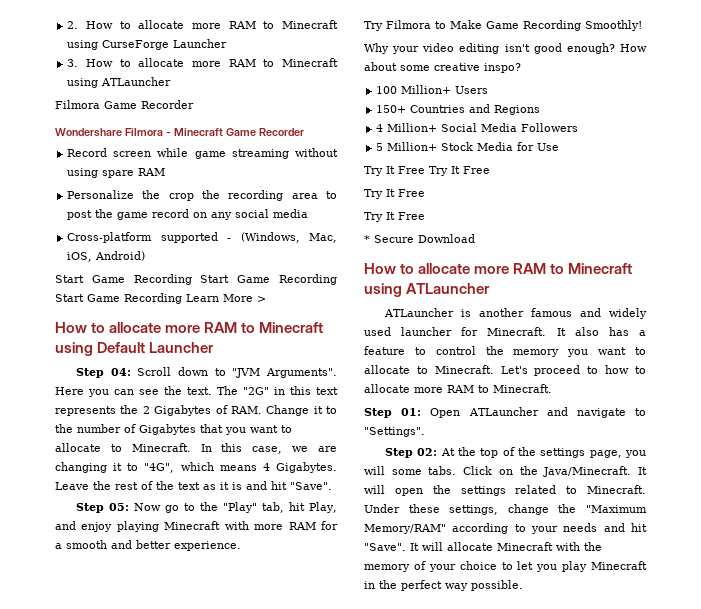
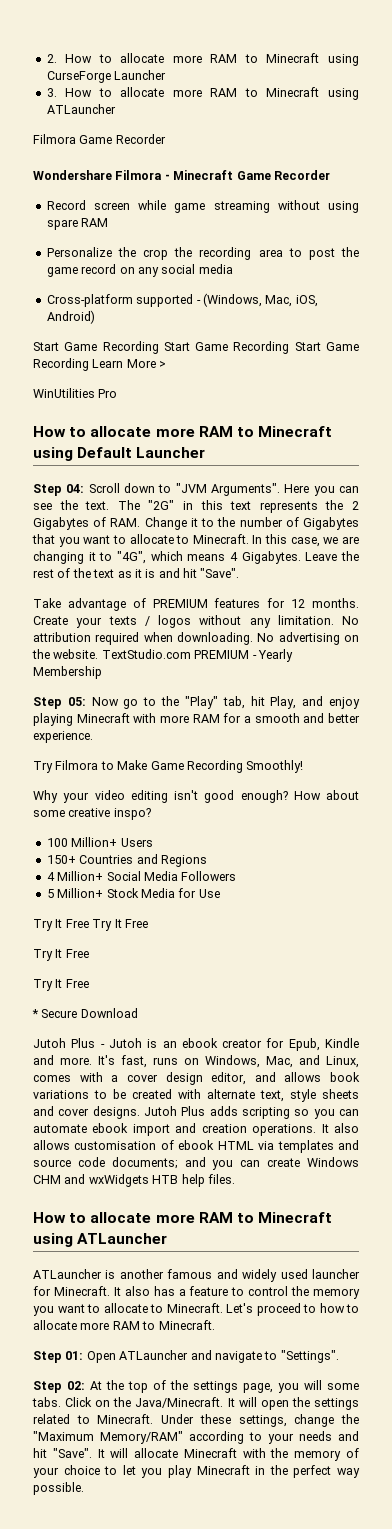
(266, 299) none -> [33,388,118,398] // WinUtilities Pro
(332, 486) none -> [33,598,359,611] [33,615,359,628] [33,632,360,645] [32,649,293,662] [33,666,102,679] // Take advantage of PREMIUM features for 12 months. Create your texts / logos without any limitation. No attribution required when downloading. No advertising on the website. TextStudio.com PREMIUM - Yearly Membership
(475, 238) none -> [33,1038,360,1051] [33,1055,359,1068] [33,1072,360,1085] [33,1089,359,1102] [33,1106,359,1119] [33,1123,359,1136] [33,1140,359,1153] [33,1157,359,1170] [33,1174,235,1187] // Jutoh Plus - Jutoh is an ebook creator for Epub, Kindle and more. It's fast, runs on Windows, Mac, and Linux, comes with a cover design editor, and allows book variations to be created with alternate text, style sheets and cover designs. Jutoh Plus adds scripting so you can automate ebook import and creation operations. It also allows customisation of ebook HTML via templates and source code documents; and you can create Windows CHM and wxWidgets HTB help files.

